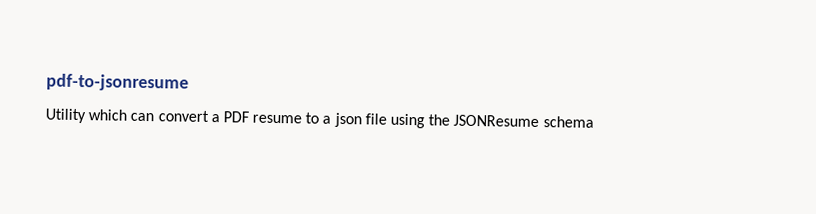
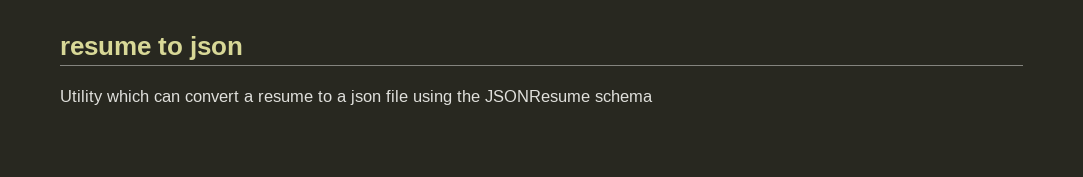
[46,73,189,92] pdf-to-jsonresume -> [60,36,244,60] resume to json
[222,111,249,123] PDF -> (254, 97) none

